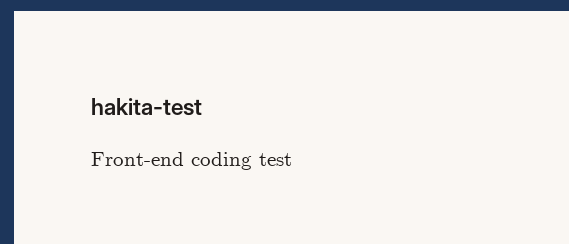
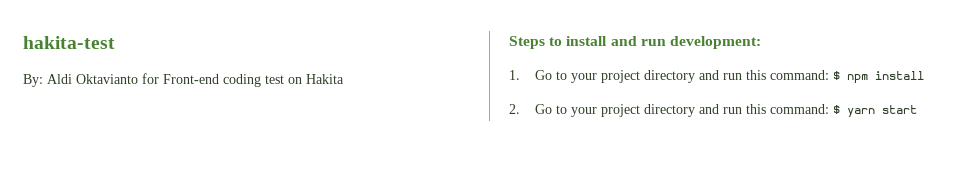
[91,152,292,170] Front-end coding test -> [23,73,344,87] [509,36,761,49] [509,70,924,83] [509,104,917,117] By: Aldi Oktavianto for Front-end coding test on Hakita // Steps to install and run development: // 1. Go to your project directory and run this command: $ npm install // 2. Go to your project directory and run this command: $ yarn start

